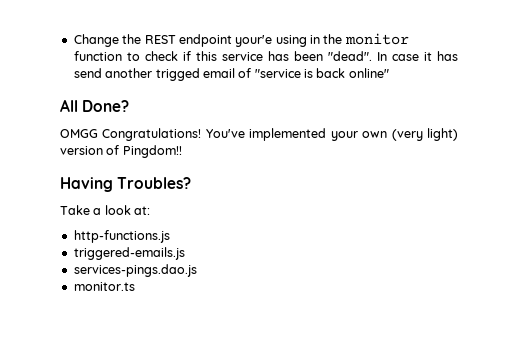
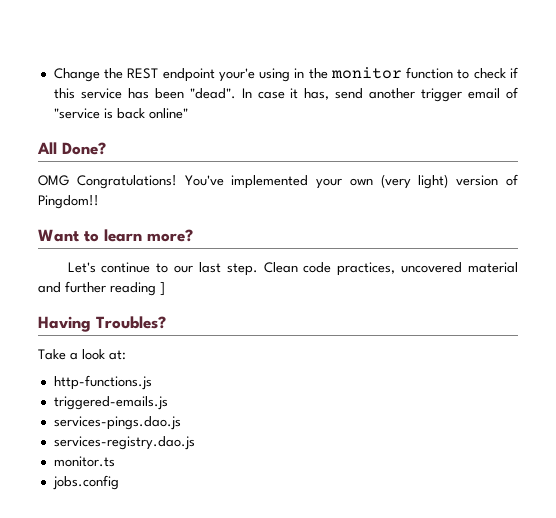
[436,51,458,61] has -> [304,88,330,100] has,
[155,68,200,81] trigged -> [421,88,463,102] trigger
[60,129,98,138] OMGG -> [38,175,69,186] OMG
(182, 151) none -> [38,229,193,242] [67,262,519,276] [38,281,165,296] // Want to learn more? // Let's continue to our last step. Clean code practices, uncovered material and further reading ]
(197, 270) none -> [53,436,195,450] // services-registry.dao.js
(135, 286) none -> [52,475,119,490] // jobs.config

